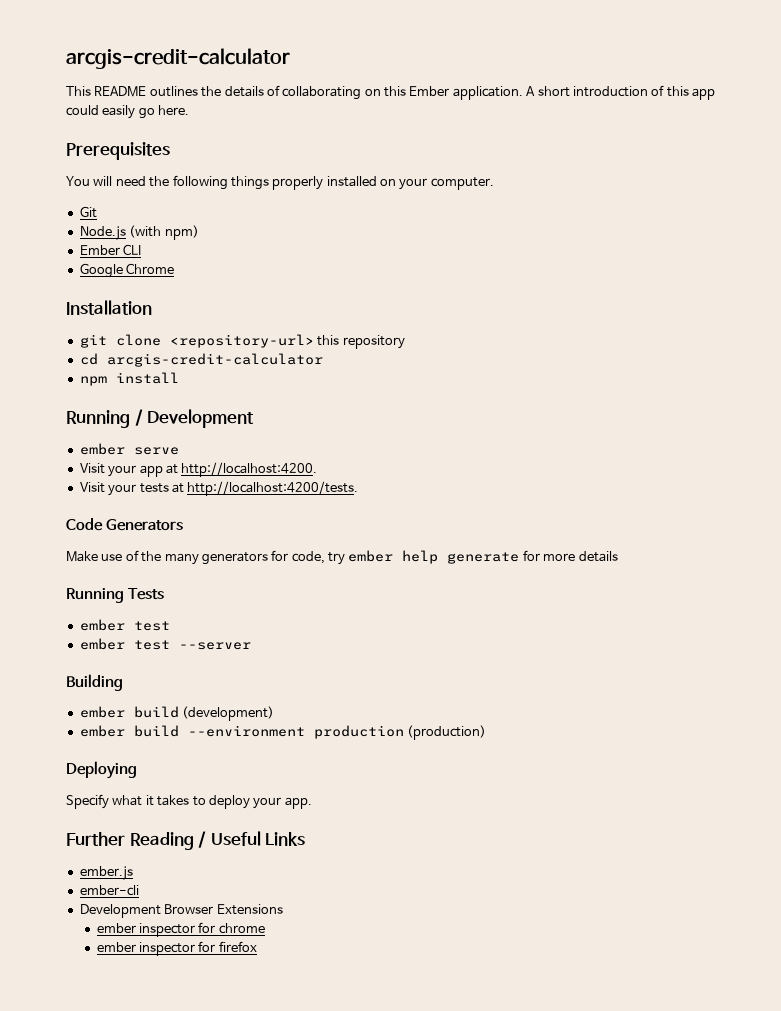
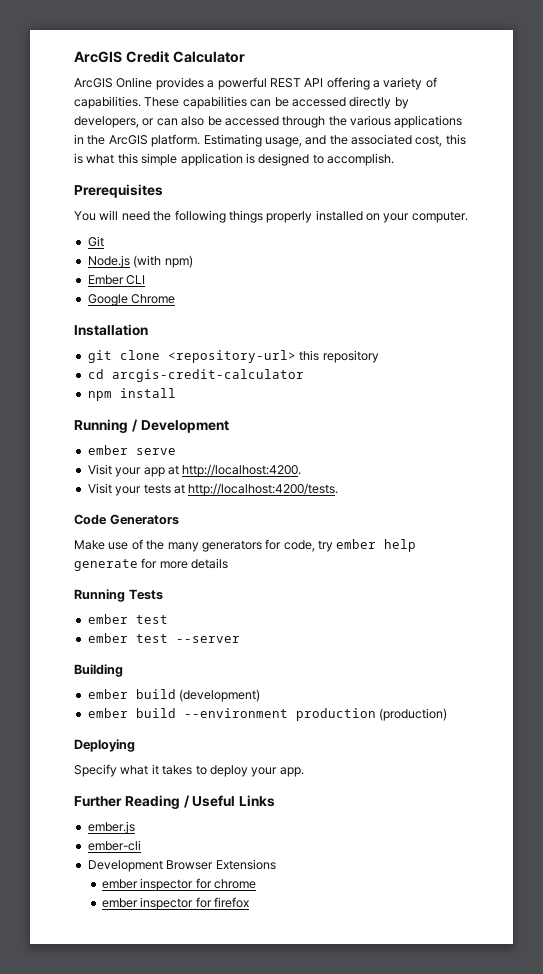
[66,48,290,69] [66,85,715,100] [66,105,190,119] arcgis-credit-calculator // This README outlines the details of collaborating on this Ember application. A short introduction of this app could easily go here. -> [74,51,245,63] [74,77,437,90] [74,96,409,109] [74,115,463,128] [74,134,466,147] [74,153,394,166] ArcGIS Credit Calculator // ArcGIS Online provides a powerful REST API offering a variety of capabilities. These capabilities can be accessed directly by developers, or can also be accessed through the various applications in the ArcGIS platform. Estimating usage, and the associated cost, this is what this simple application is designed to accomplish.

